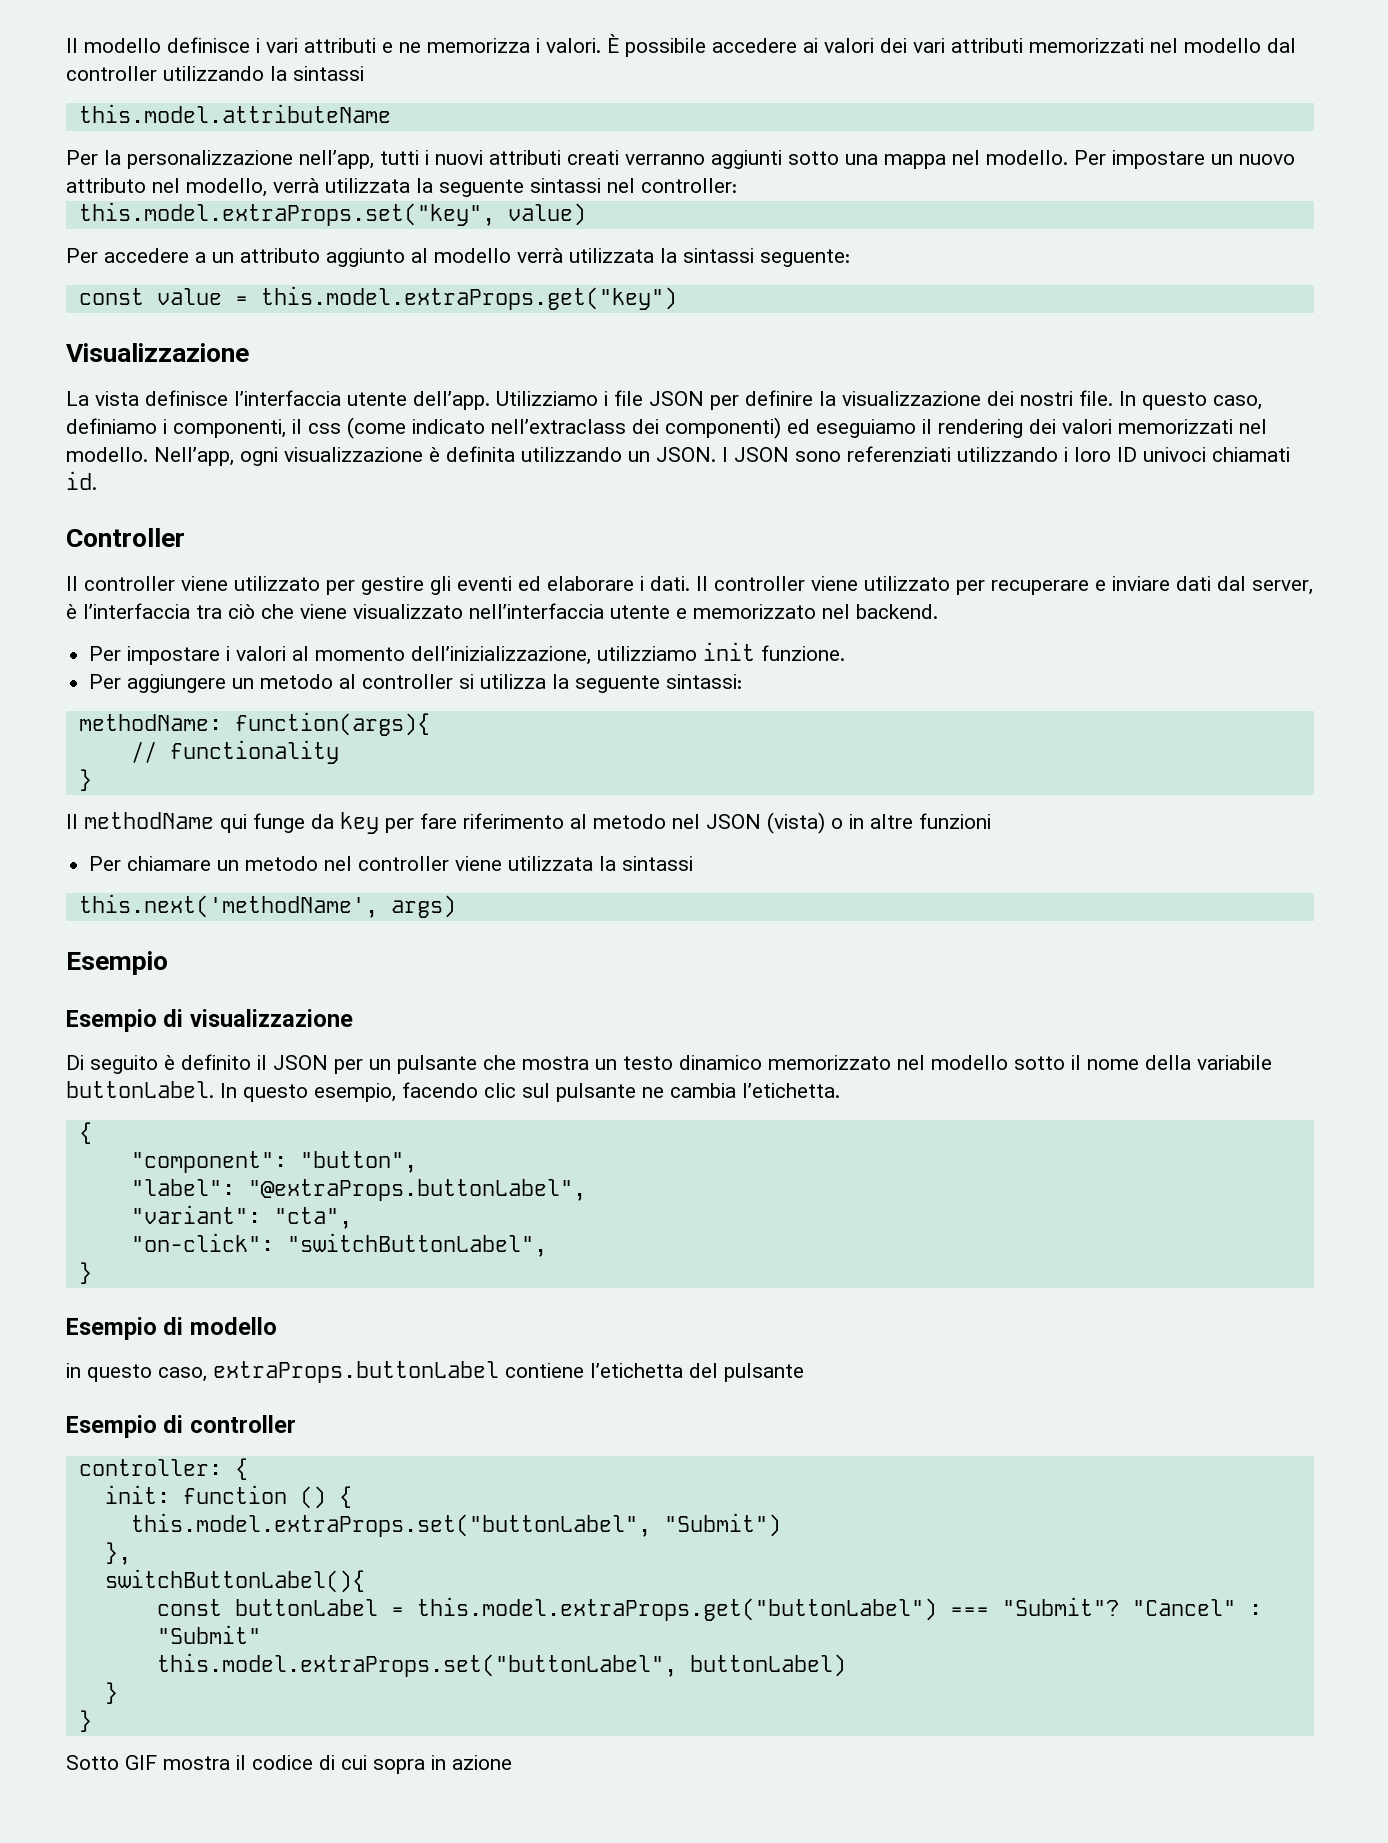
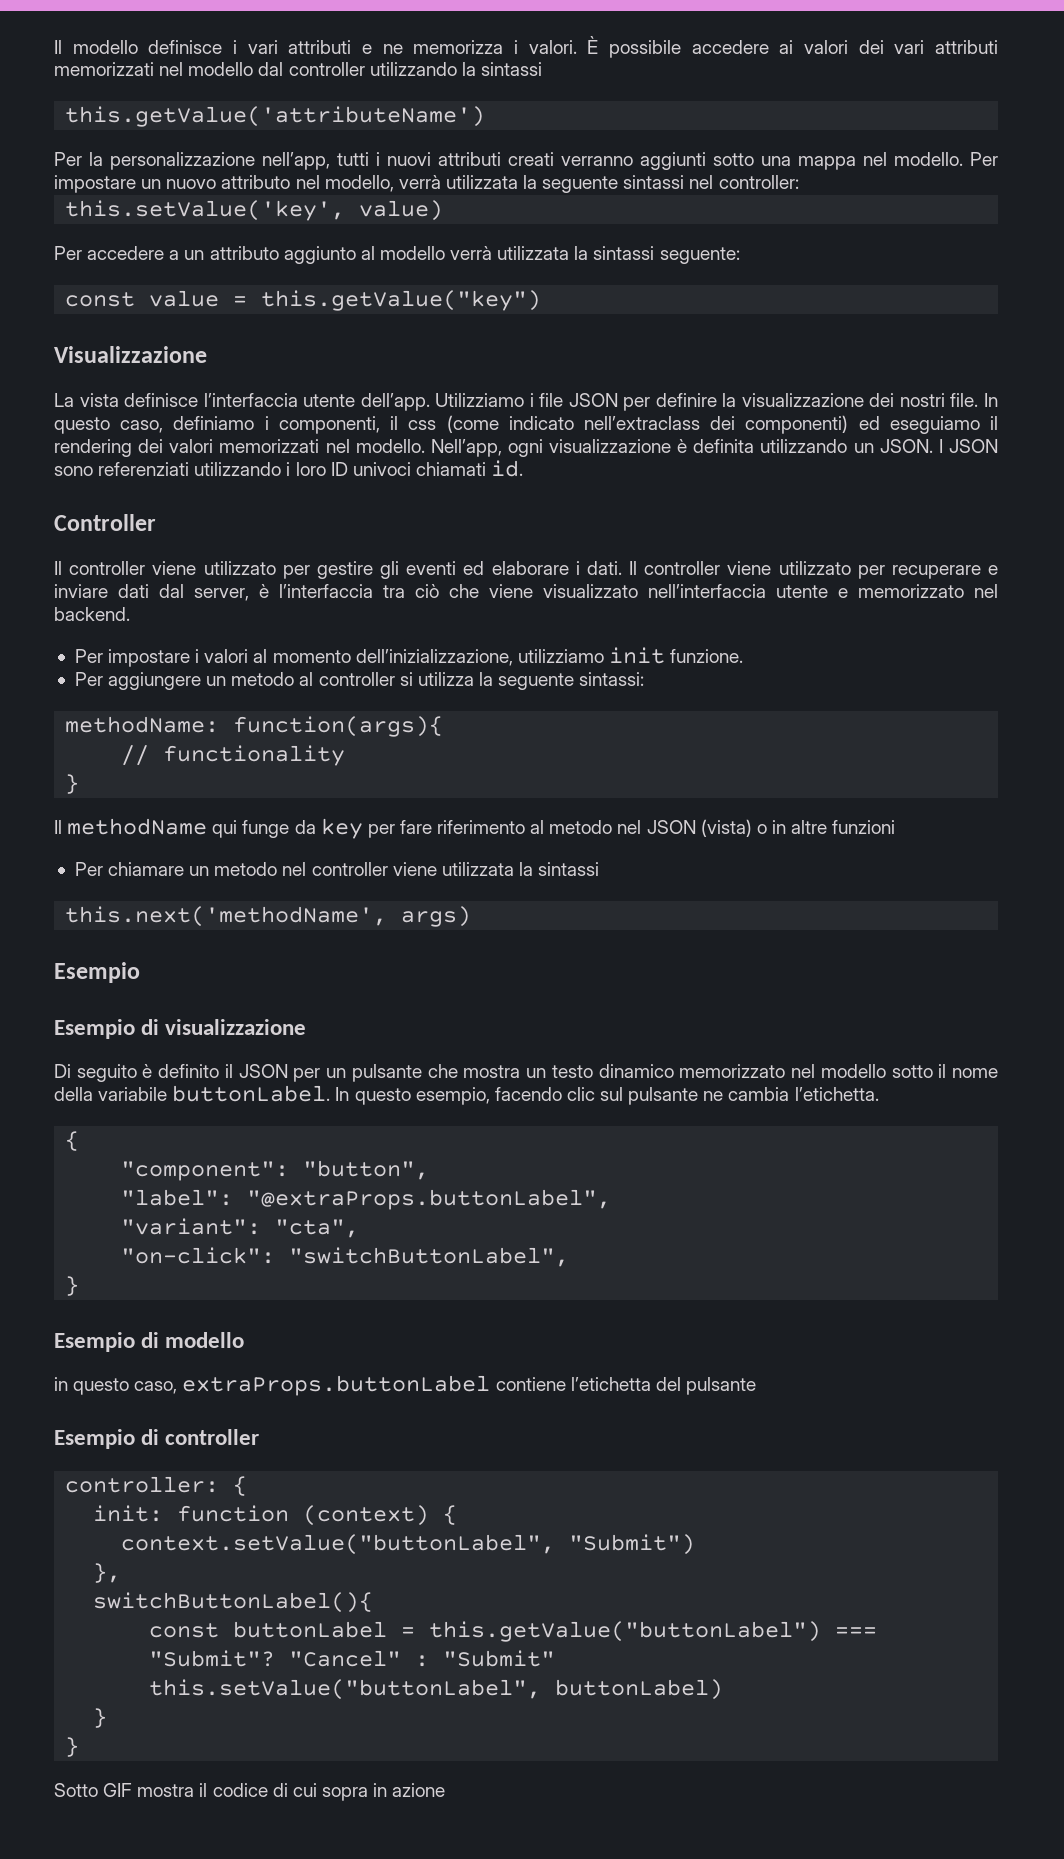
[78,104,391,123] this.model.attributeName -> [65,106,486,127] this.getValue('attributeName')
[78,202,495,226] this.model.extraProps.set("key", -> [65,200,346,221] this.setValue('key',
[260,286,677,310] this.model.extraProps.get("key") -> [261,290,542,311] this.getValue("key")
[299,1486,352,1509] [130,1513,651,1537] () { // this.model.extraProps.set("buttonLabel", -> [303,1505,458,1526] [121,1534,556,1555] (context) { // context.setValue("buttonLabel",
[416,1597,937,1621] this.model.extraProps.get("buttonLabel") -> [429,1621,822,1642] this.getValue("buttonLabel")
[156,1653,677,1677] this.model.extraProps.set("buttonLabel", -> [149,1679,542,1700] this.setValue("buttonLabel",

